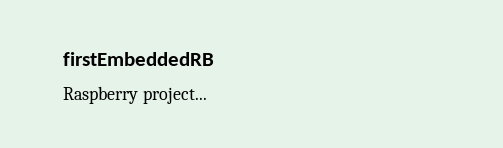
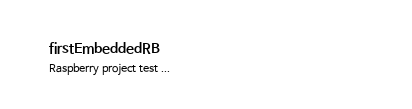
[142,87,207,104] project... -> [101,63,170,76] project test ...

